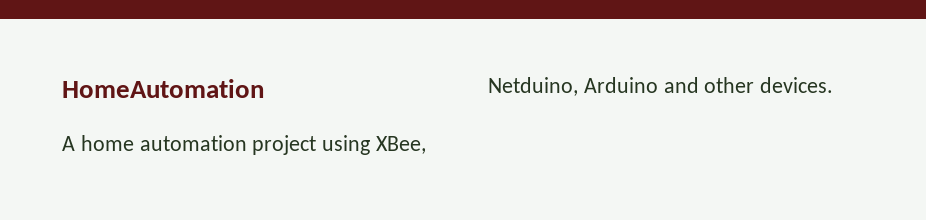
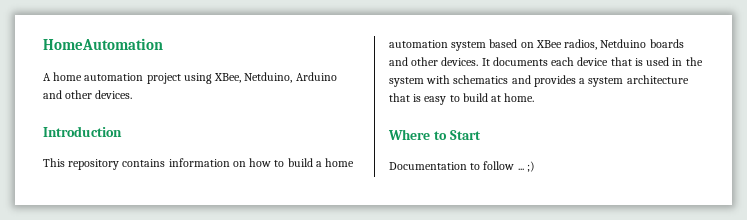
(834, 85) none -> [43,126,122,137] [43,158,355,170] [389,39,684,51] [389,57,703,66] [389,75,689,87] [389,93,535,105] [388,129,481,140] [389,161,535,172] // Introduction // This repository contains information on how to build a home automation system based on XBee radios, Netduino boards and other devices. It documents each device that is used in the system with schematics and provides a system architecture that is easy to build at home. // Where to Start // Documentation to follow ... ;)

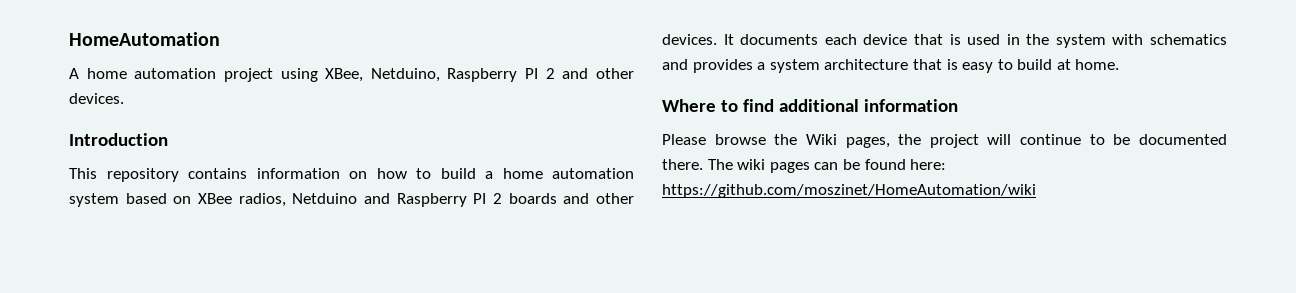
[295,72,337,81] Arduino -> [447,68,555,82] Raspberry PI 2
(647, 43) none -> [363,193,502,207] and Raspberry PI 2
[449,130,481,140] [389,161,535,172] Start // Documentation to follow ... ;) -> [742,99,958,112] [662,134,1227,148] [662,159,947,173] [662,184,1036,198] find additional information // Please browse the Wiki pages, the project will continue to be documented there. The wiki pages can be found here: https://github.com/moszinet/HomeAutomation/wiki

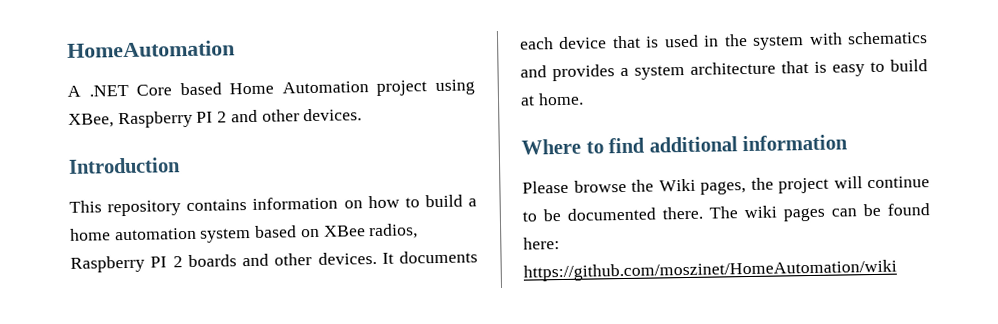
[86,68,217,79] home automation -> [88,81,369,97] .NET Core based Home Automation
[370,68,440,82] Netduino, -> (114, 120) none
[292,193,390,204] Netduino and -> (419, 231) none

